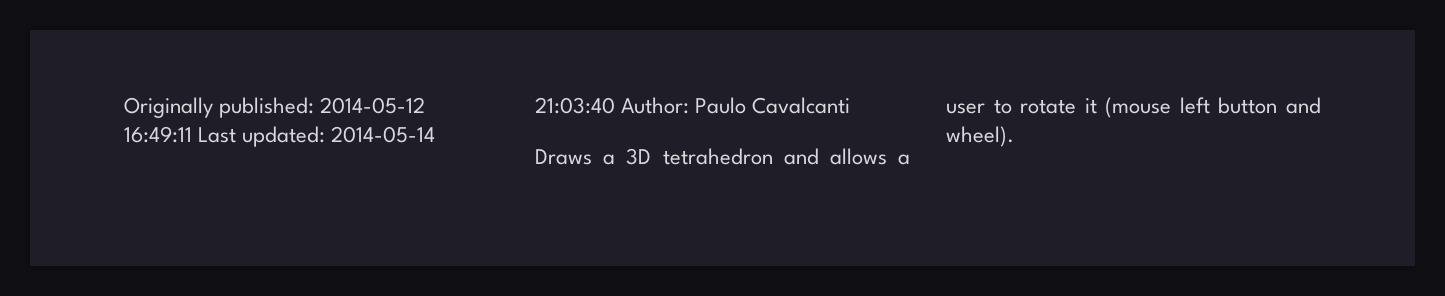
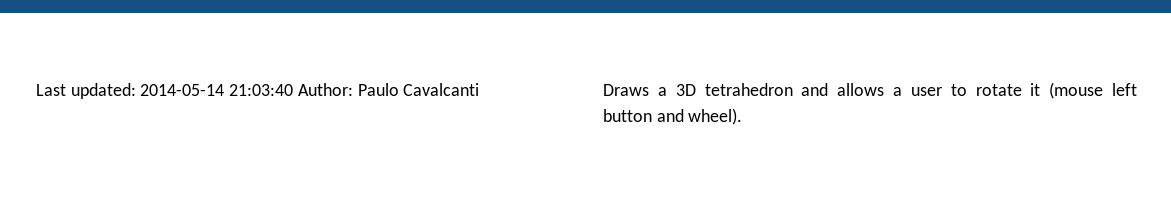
[124,97,426,118] [124,126,192,143] Originally published: 2014-05-12 16:49:11 -> (36, 90) none

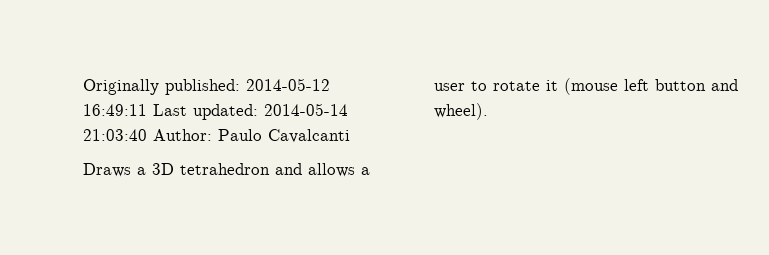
(36, 90) none -> [83,78,330,95] [83,104,147,116] Originally published: 2014-05-12 16:49:11

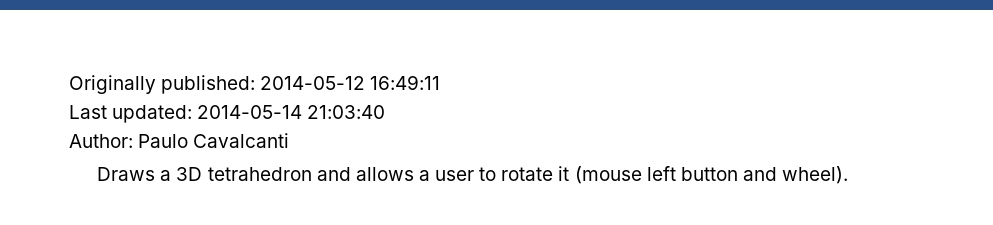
(147, 110) none -> (441, 82) //
(147, 135) none -> (386, 112) //

